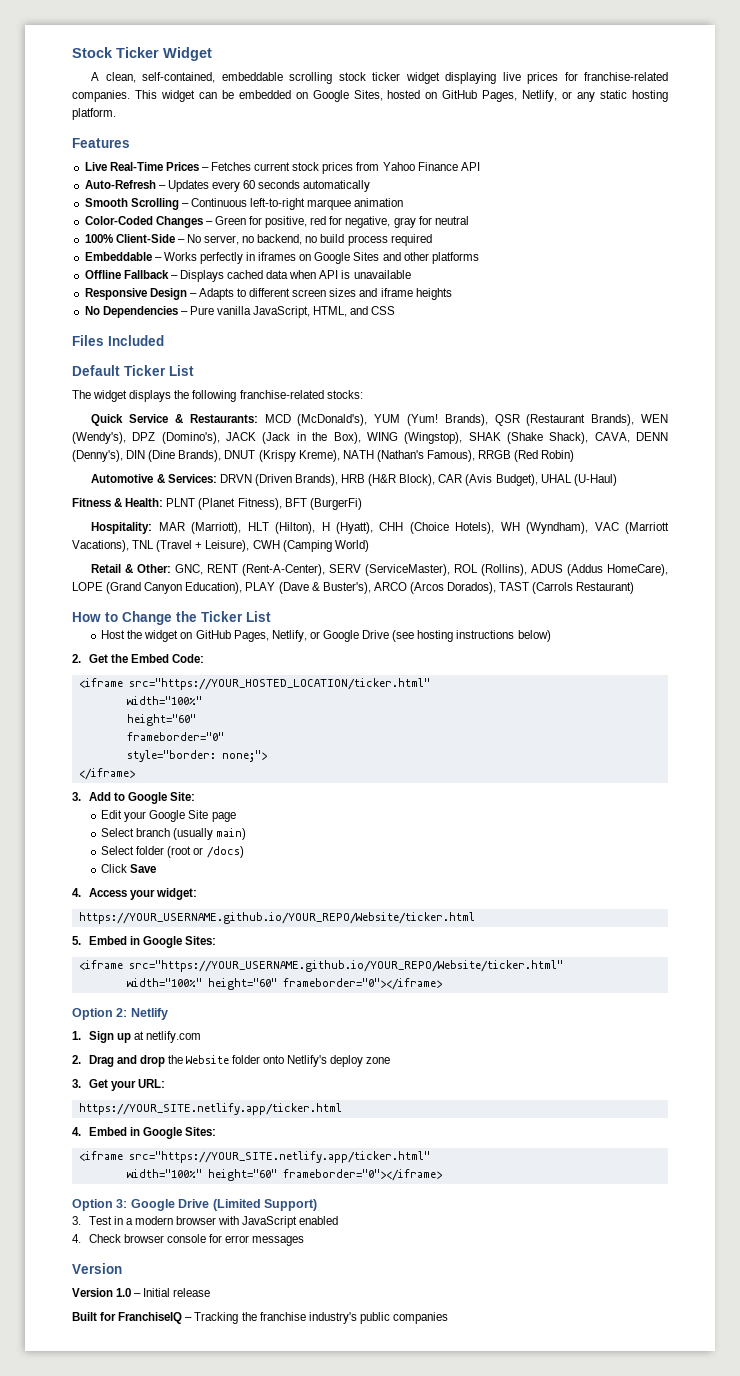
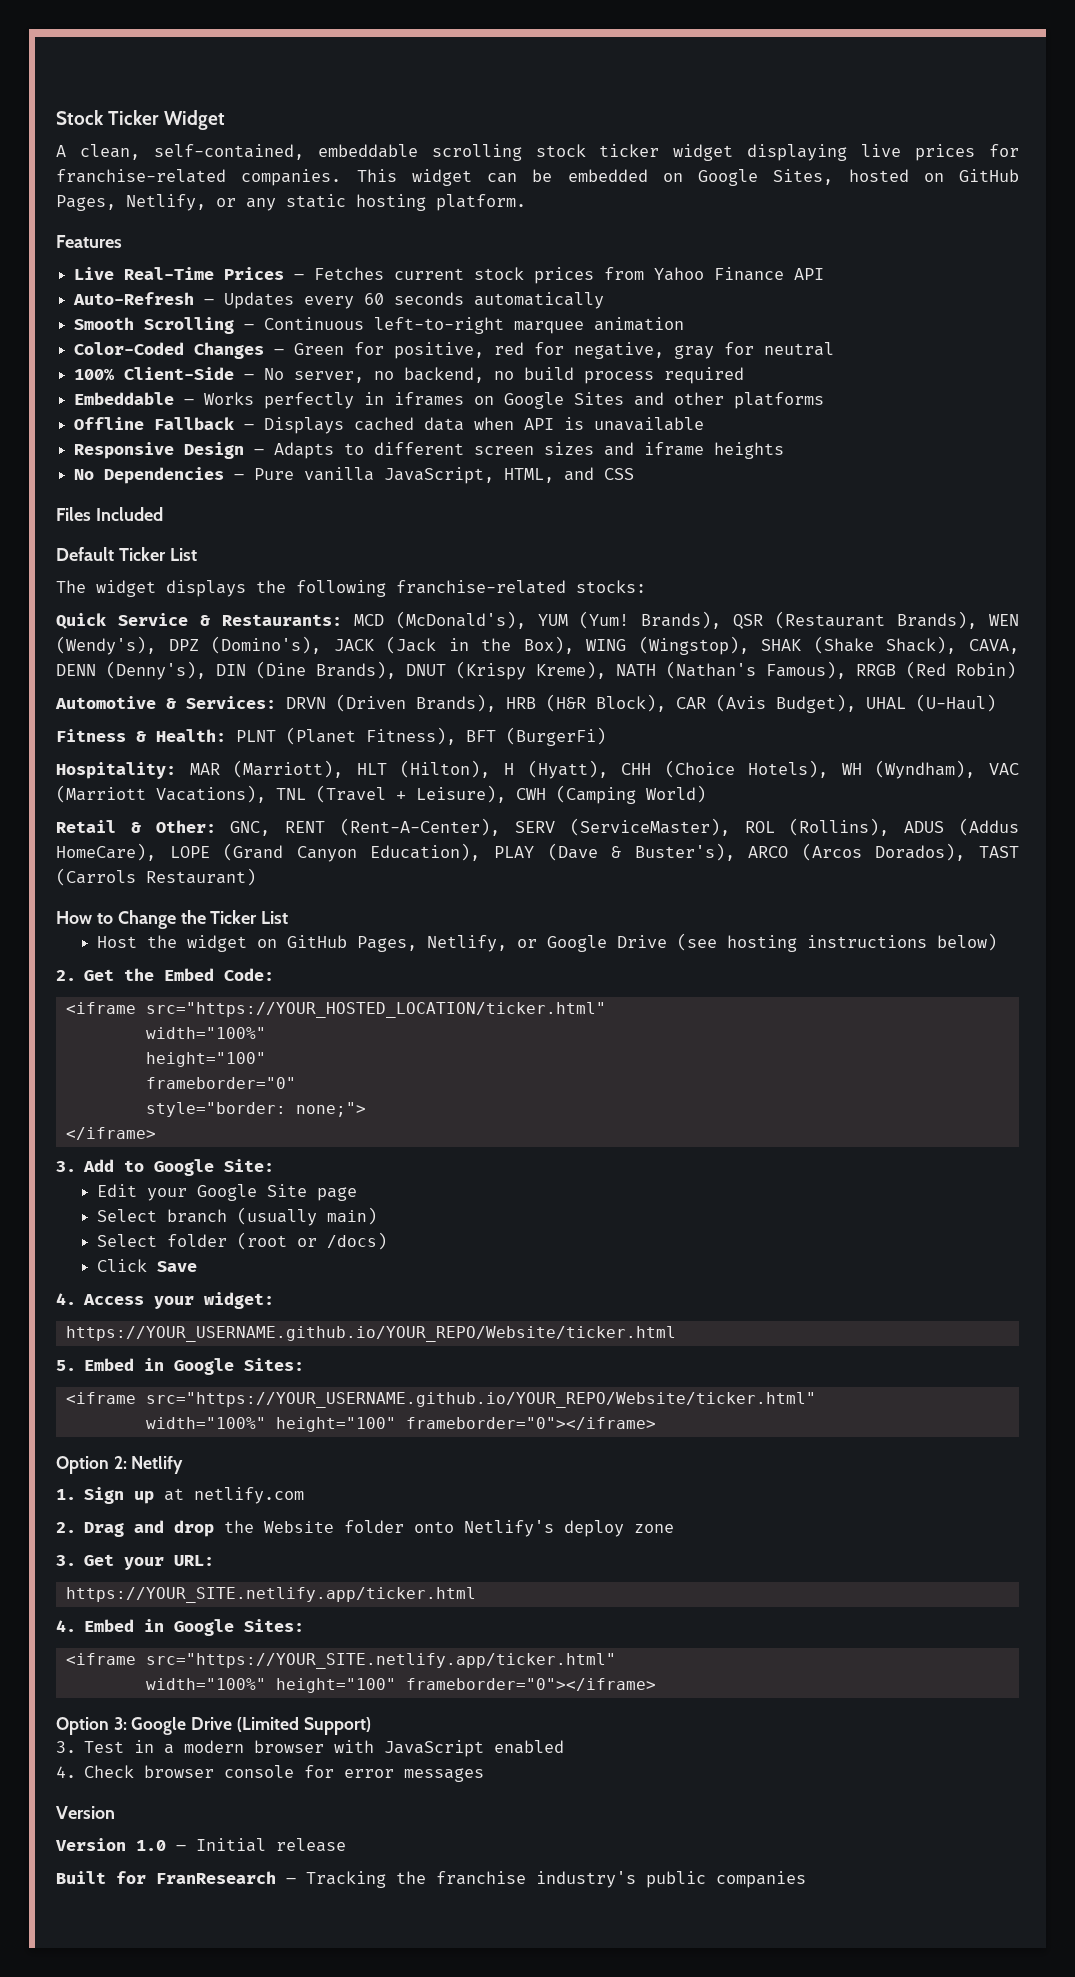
[126,714,196,726] height="60" -> [145,1052,266,1067] height="100"
[207,978,277,990] height="60" -> [275,1417,396,1432] height="100"
[207,1169,277,1181] height="60" -> [275,1678,396,1693] height="100"
[118,1312,183,1324] FranchiseIQ -> [156,1871,276,1884] FranResearch

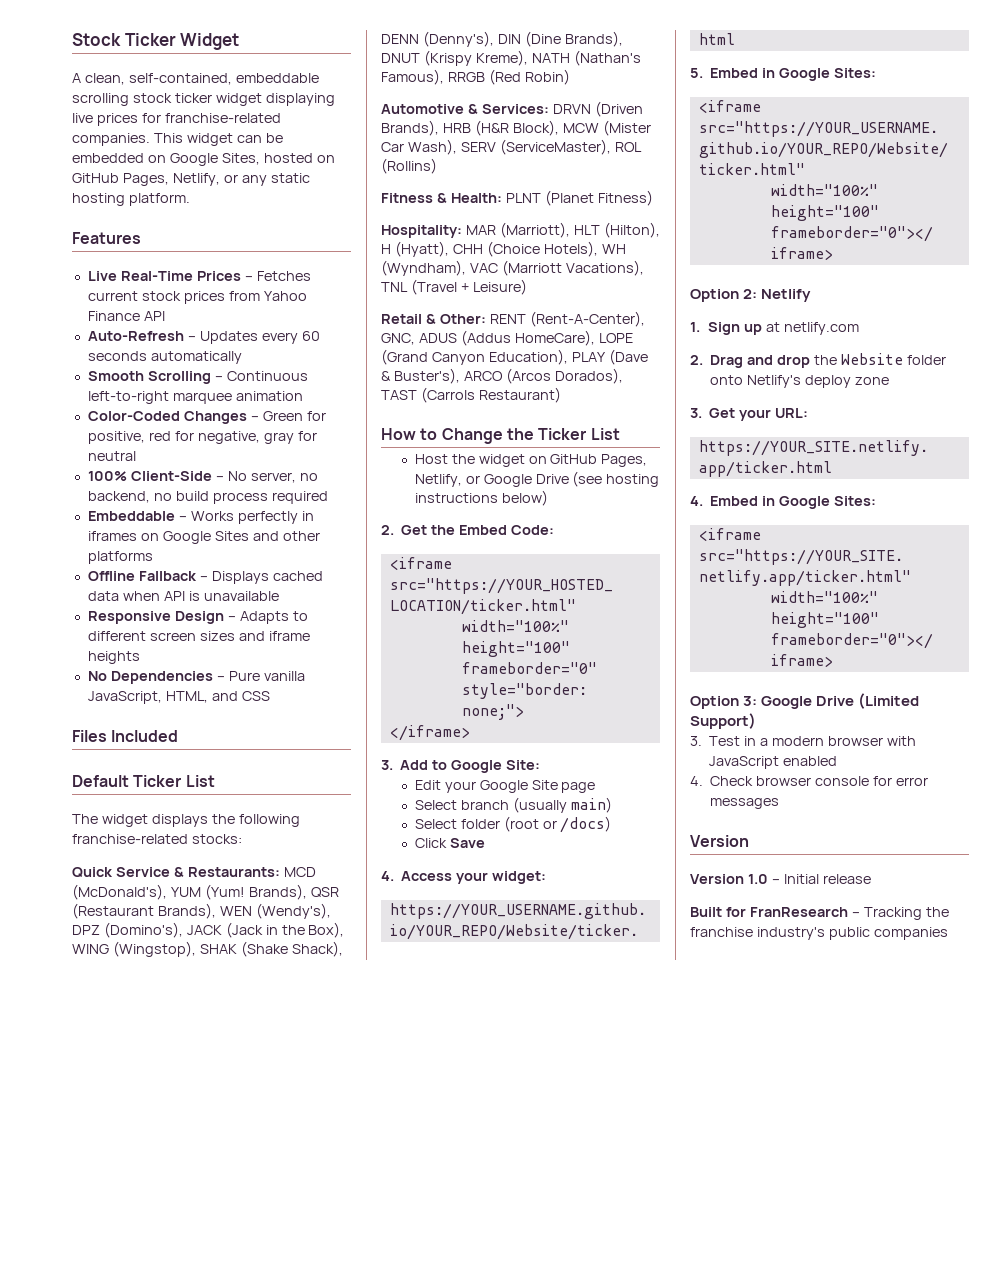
[969,639,1020,654] CAVA, -> (343, 949) none
[676,694,996,713] CAR (Avis Budget), UHAL (U-Haul) -> [562,120,651,136] [381,139,642,155] [381,158,437,174] MCW (Mister Car Wash), SERV (ServiceMaster), ROL (Rollins)
[366,727,606,746] Fitness), BFT (BurgerFi) -> [597,190,653,206] Fitness)
[416,785,706,804] Leisure), CWH (Camping World) -> [472,279,527,295] Leisure)
[230,821,271,836] GNC, -> (486, 319) none
[514,818,890,836] SERV (ServiceMaster), ROL (Rollins), -> [381,333,415,345] GNC,

